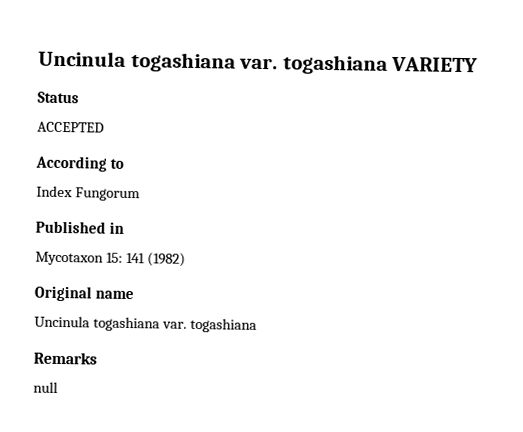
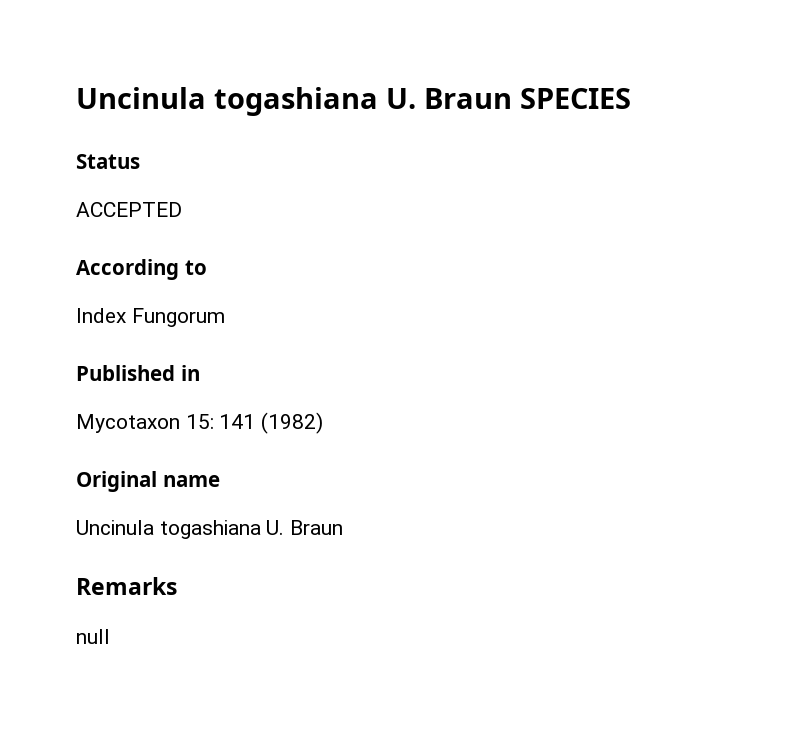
[38,50,479,75] Uncinula togashiana var. togashiana VARIETY -> [76,87,631,116] Uncinula togashiana U. Braun SPECIES
[161,317,257,333] var. togashiana -> [266,520,344,535] U. Braun

